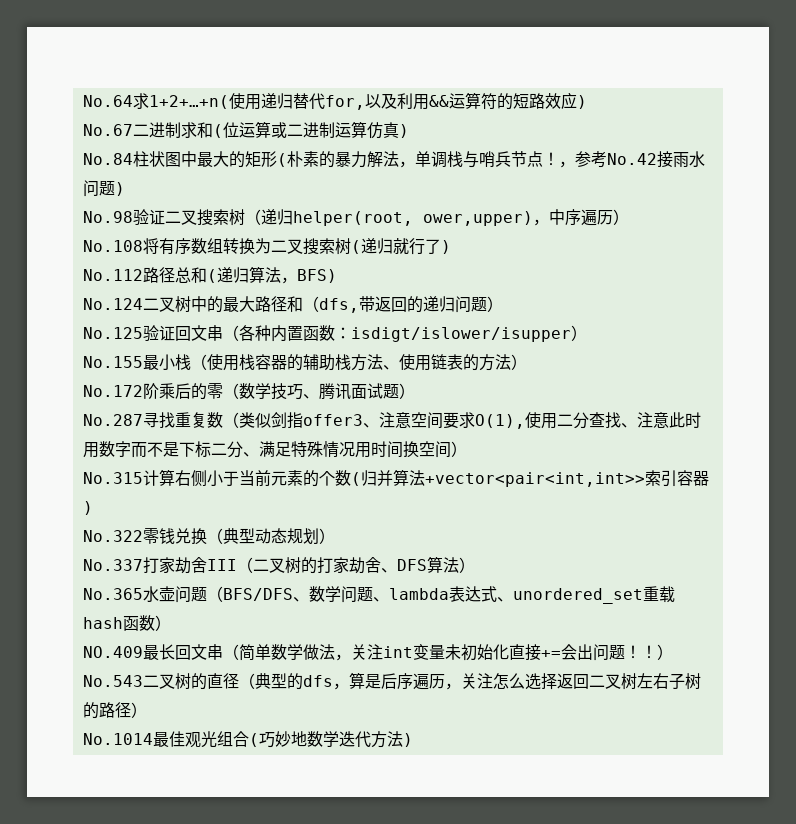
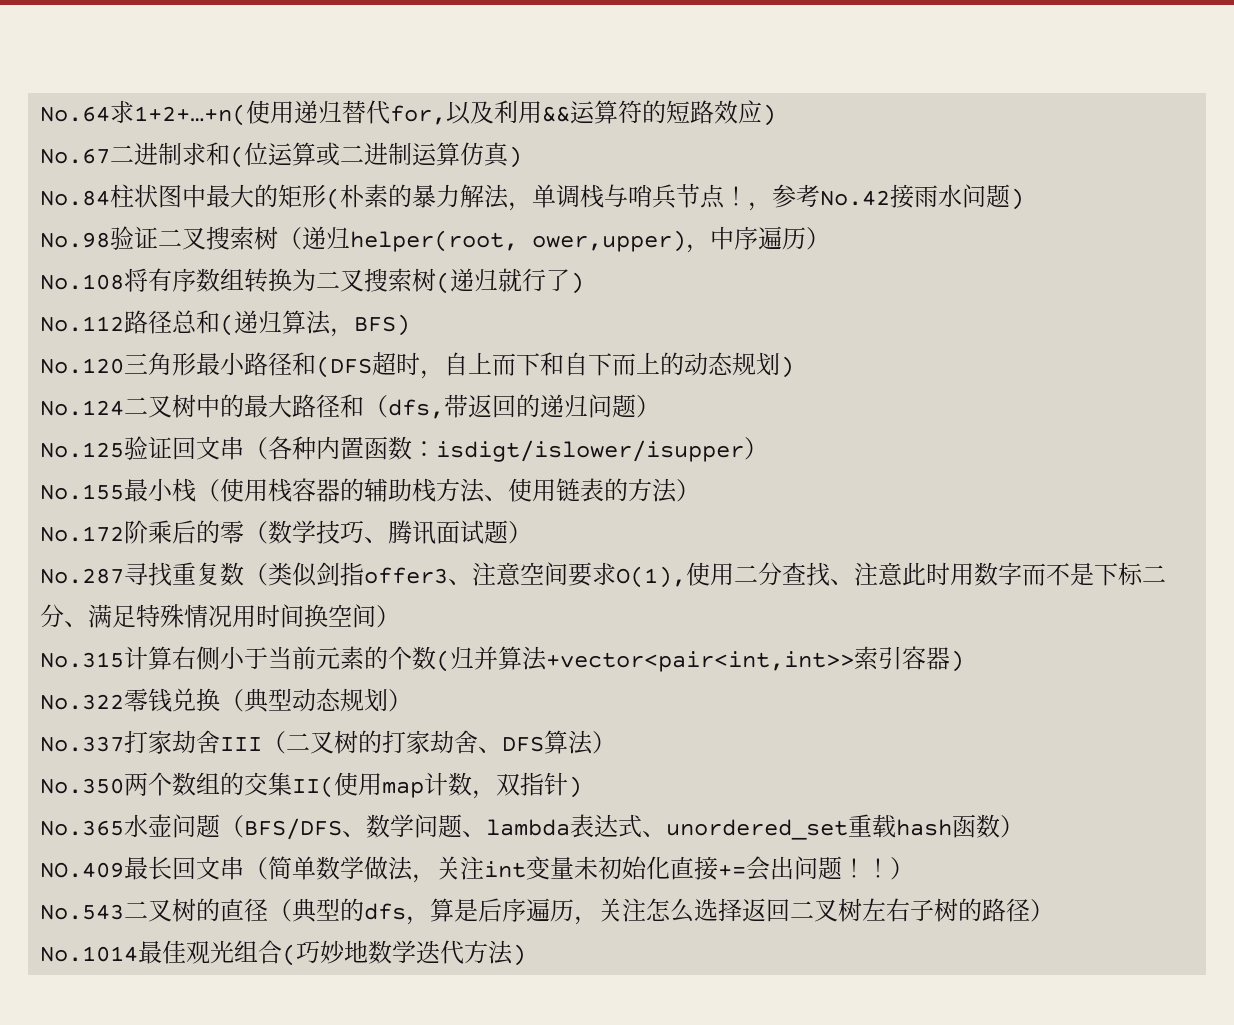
(338, 276) none -> [40,352,794,379] // No.120三角形最小路径和(DFS超时，自上而下和自下而上的动态规划)
(476, 565) none -> [40,772,582,799] // No.350两个数组的交集II(使用map计数，双指针)

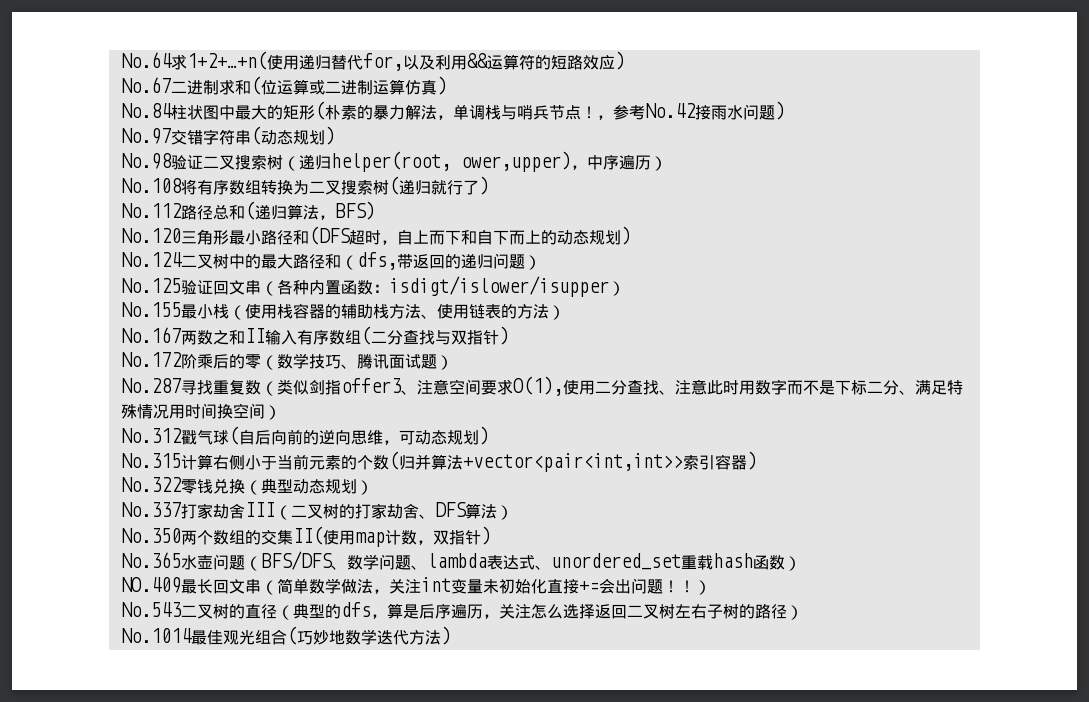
(1024, 199) none -> [121,126,336,145] // No.97交错字符串(动态规划)
(700, 490) none -> [121,326,510,345] // No.167两数之和II输入有序数组(二分查找与双指针)
(400, 616) none -> [121,426,490,445] // No.312戳气球(自后向前的逆向思维，可动态规划)

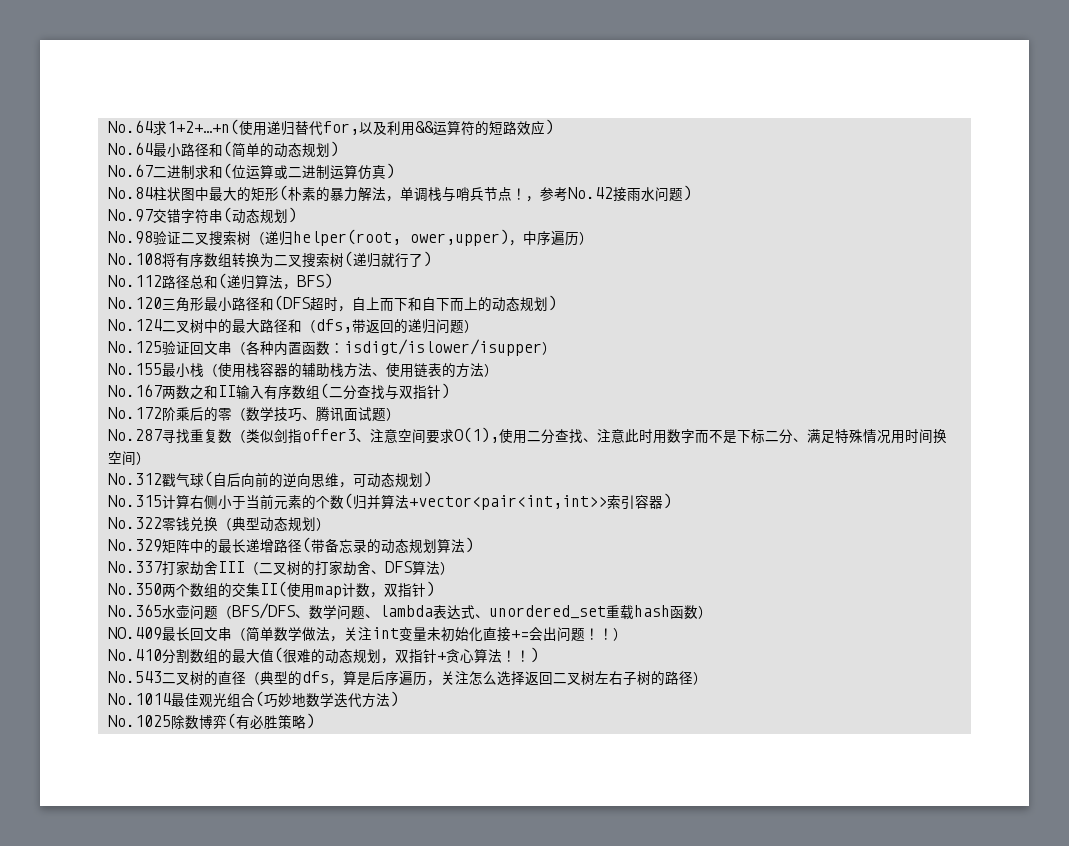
(626, 60) none -> [108,141,340,158] // No.64最小路径和(简单的动态规划)
(374, 487) none -> [108,537,475,554] // No.329矩阵中的最长递增路径(带备忘录的动态规划算法)
(712, 587) none -> [108,647,540,664] // No.410分割数组的最大值(很难的动态规划，双指针+贪心算法！！)
(452, 635) none -> [108,713,316,729] // No.1025除数博弈(有必胜策略)

